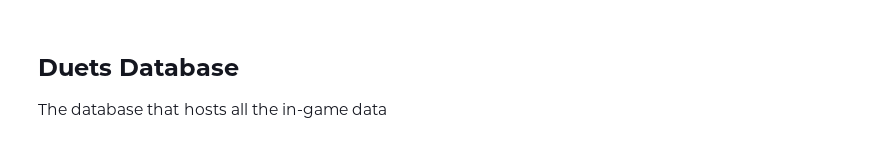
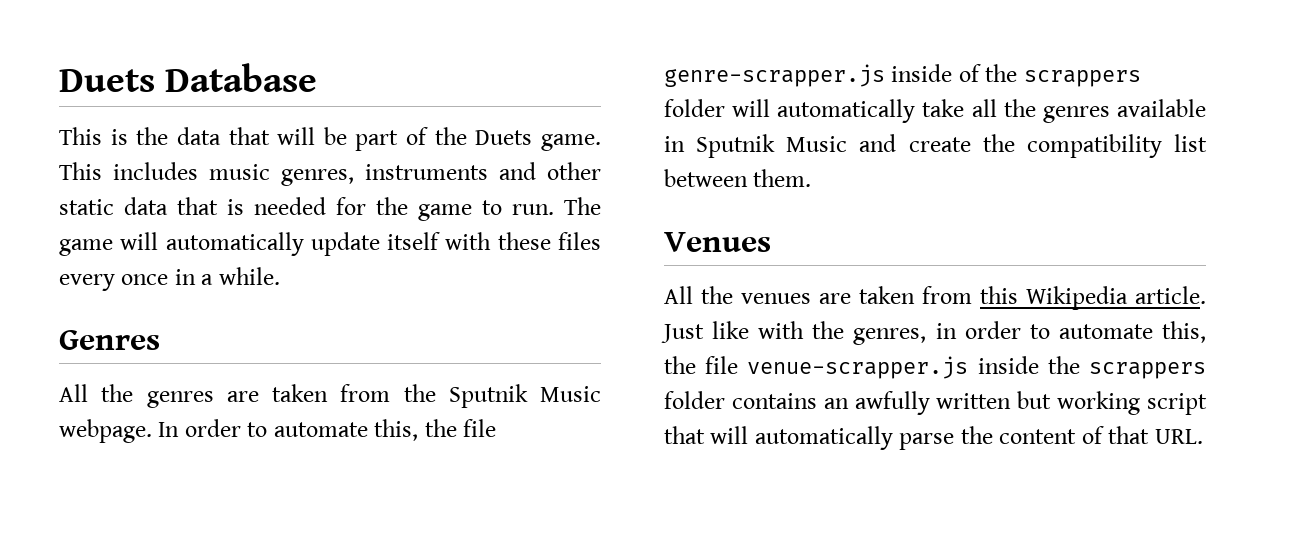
[38,103,388,118] The database that hosts all the in-game data -> [59,127,601,151] [59,162,601,186] [59,197,601,221] [59,232,601,256] [59,267,280,291] [59,330,160,350] [59,384,601,408] [59,419,497,443] [664,64,1141,87] [664,99,1206,123] [664,134,1207,158] [664,169,812,187] [664,232,771,252] [664,286,1206,310] [661,321,1206,345] [664,356,1206,379] [664,391,1207,415] [664,426,1203,450] This is the data that will be part of the Duets game. This includes music genres, instruments and other static data that is needed for the game to run. The game will automatically update itself with these files every once in a while. // Genres // All the genres are taken from the Sputnik Music webpage. In order to automate this, the file genre-scrapper.js inside of the scrappers folder will automatically take all the genres available in Sputnik Music and create the compatibility list between them. // Venues // All the venues are taken from this Wikipedia article. Just like with the genres, in order to automate this, the file venue-scrapper.js inside the scrappers folder contains an awfully written but working script that will automatically parse the content of that URL.

